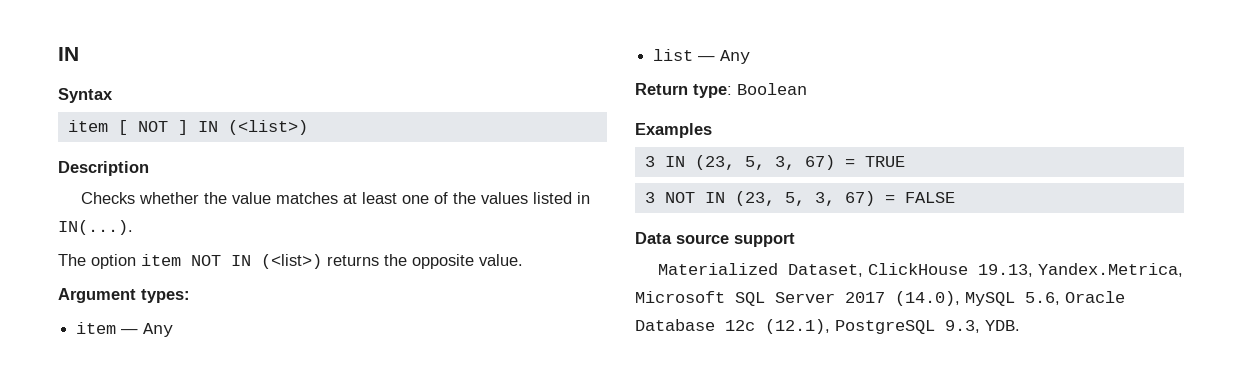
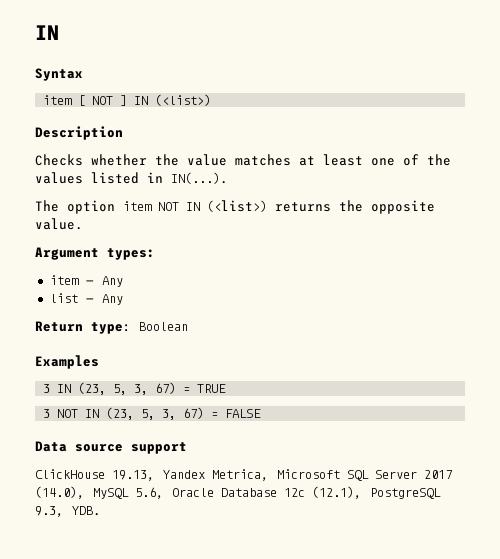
[657,263,1183,277] Materialized Dataset, ClickHouse 19.13, Yandex.Metrica, -> [35,469,269,482] ClickHouse 19.13, Yandex Metrica,

